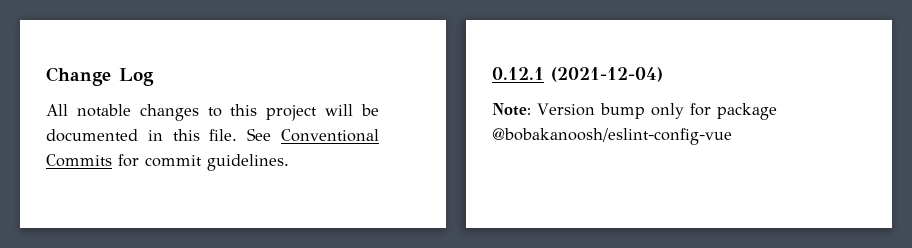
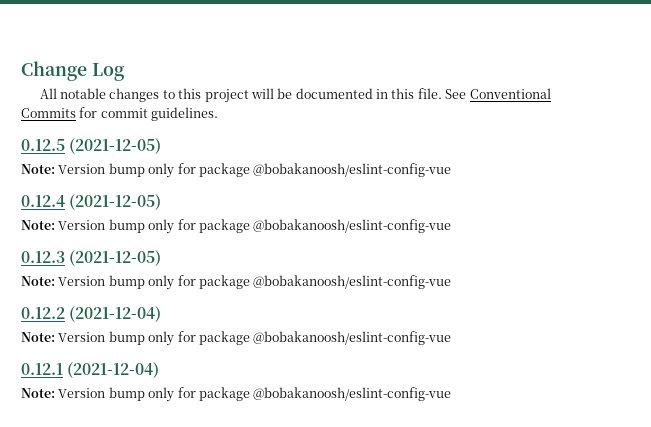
(289, 162) none -> [21,138,162,154] [21,163,452,178] [21,194,162,210] [21,219,452,234] [21,250,162,266] [21,275,452,290] [21,306,162,322] [21,331,452,346] // 0.12.5 (2021-12-05) // Note: Version bump only for package @bobakanoosh/eslint-config-vue // 0.12.4 (2021-12-05) // Note: Version bump only for package @bobakanoosh/eslint-config-vue // 0.12.3 (2021-12-05) // Note: Version bump only for package @bobakanoosh/eslint-config-vue // 0.12.2 (2021-12-04) // Note: Version bump only for package @bobakanoosh/eslint-config-vue

